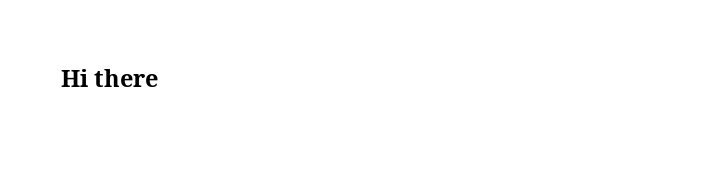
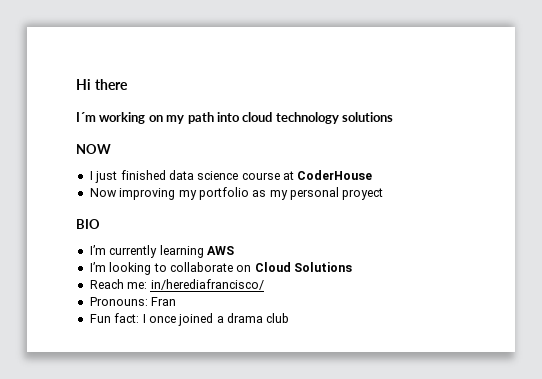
(159, 78) none -> [76,112,393,124] [76,144,111,154] [89,170,373,183] [89,187,384,200] [76,219,100,229] [89,245,234,258] [89,262,352,275] [89,279,264,290] [89,297,177,306] [89,313,290,326] // I´m working on my path into cloud technology solutions // NOW // I just finished data science course at CoderHouse // Now improving my portfolio as my personal proyect // BIO // I’m currently learning AWS // I’m looking to collaborate on Cloud Solutions // Reach me: in/herediafrancisco/ // Pronouns: Fran // Fun fact: I once joined a drama club

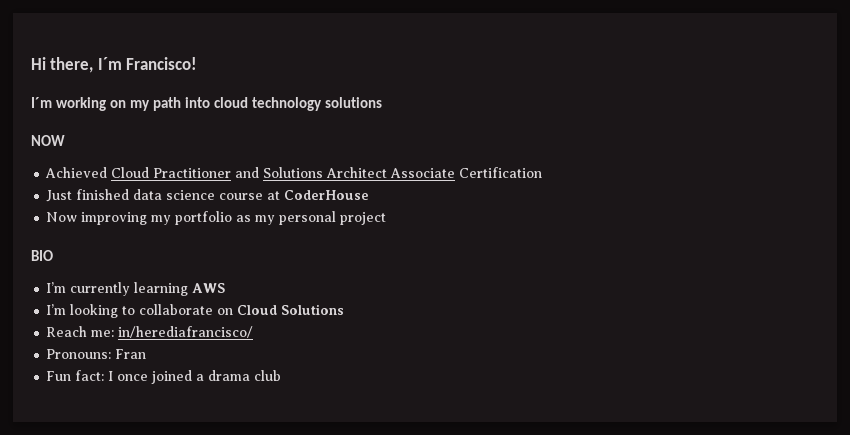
[94,79,128,90] there -> [50,57,198,73] there, I´m Francisco!
[89,171,118,183] I just -> [45,167,543,178] [46,190,73,202] Achieved Cloud Practitioner and Solutions Architect Associate Certification // Just
[342,188,384,200] proyect -> [340,212,387,225] project

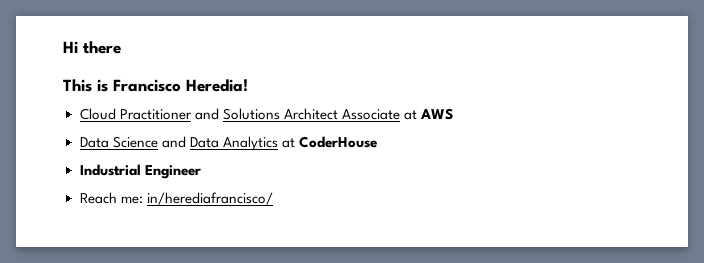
[50,57,198,73] [31,97,383,111] [31,135,65,146] [45,167,108,178] there, I´m Francisco! // I´m working on my path into cloud technology solutions // NOW // Achieved -> [83,41,121,54] [63,79,248,92] there // This is Francisco Heredia! //
[459,167,543,178] [46,189,370,202] [46,211,387,225] [31,250,53,261] [46,282,226,296] [46,304,345,318] [46,326,254,338] [46,349,147,359] [46,370,282,384] Certification // Just finished data science course at CoderHouse // Now improving my portfolio as my personal project // BIO // I’m currently learning AWS // I’m looking to collaborate on Cloud Solutions // Reach me: in/herediafrancisco/ // Pronouns: Fran // Fun fact: I once joined a drama club -> [403,108,453,120] [79,136,377,151] [79,164,201,179] [79,192,273,205] at AWS // Data Science and Data Analytics at CoderHouse // Industrial Engineer // Reach me: in/herediafrancisco/

